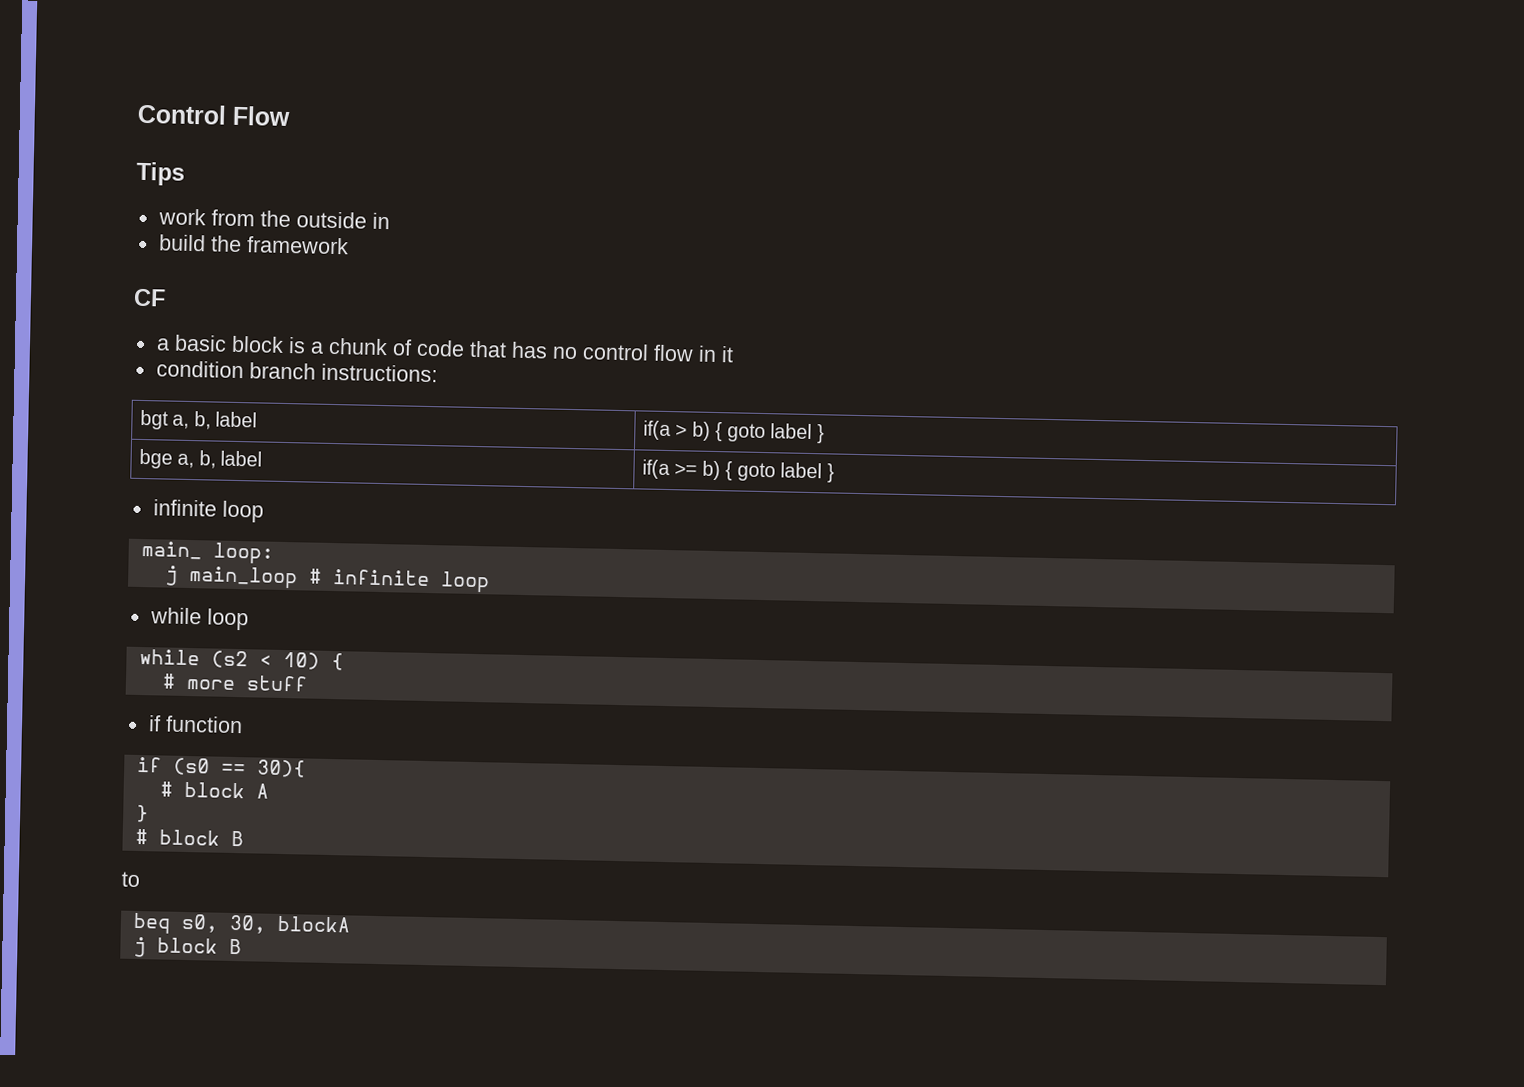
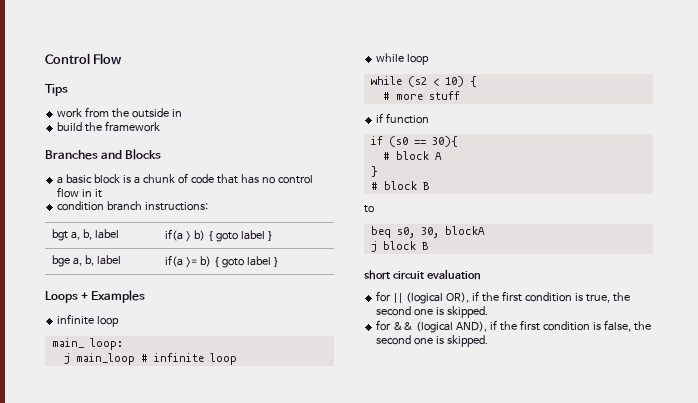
[133,288,166,307] CF -> [45,149,162,160] Branches and Blocks
(835, 473) none -> [45,290,146,303] // Loops + Examples
(242, 946) none -> [364,269,481,280] [376,291,630,304] [376,306,489,318] [376,320,651,333] [376,335,489,347] // short circuit evaluation // for || (logical OR), if the first condition is true, the second one is skipped. // for && (logical AND), if the first condition is false, the second one is skipped.

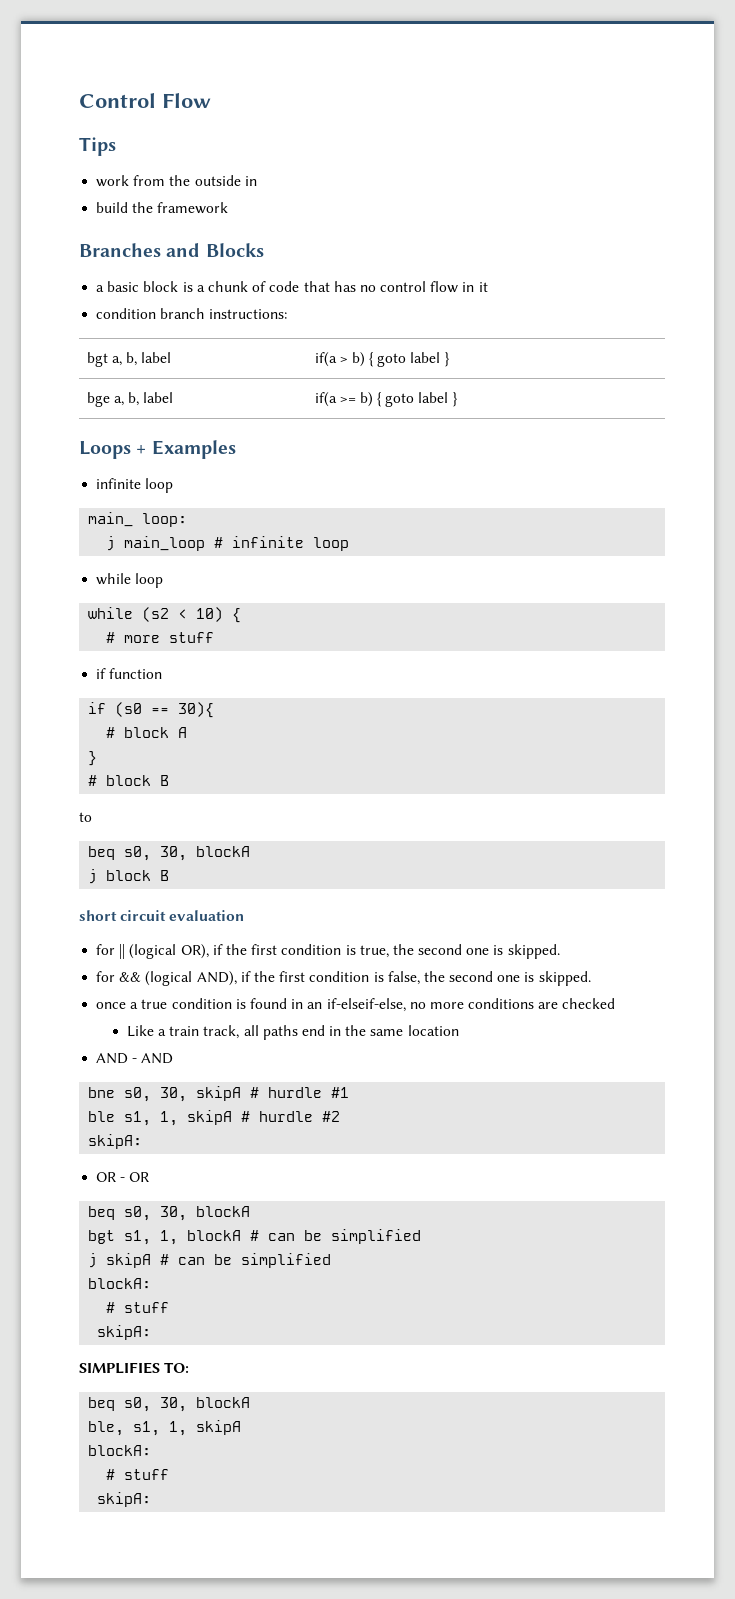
(489, 341) none -> [96,998,616,1012] [126,1025,459,1040] [96,1053,174,1064] [88,1086,350,1102] [88,1110,341,1126] [88,1134,143,1149] [96,1172,150,1182] [88,1206,251,1221] [88,1229,422,1245] [88,1253,332,1268] [88,1278,152,1289] [106,1302,170,1313] [97,1325,152,1340] [79,1362,190,1374] [88,1397,251,1412] [88,1420,242,1436] [88,1445,152,1456] [106,1469,170,1480] [97,1492,152,1507] // once a true condition is found in an if-elseif-else, no more conditions are checked // Like a train track, all paths end in the same location // AND - AND // bne s0, 30, skipA # hurdle #1 // ble s1, 1, skipA # hurdle #2 // skipA: // OR - OR // beq s0, 30, blockA // bgt s1, 1, blockA # can be simplified // j skipA # can be simplified // blockA: // # stuff // skipA: // SIMPLIFIES TO: // beq s0, 30, blockA // ble, s1, 1, skipA // blockA: // # stuff // skipA:

